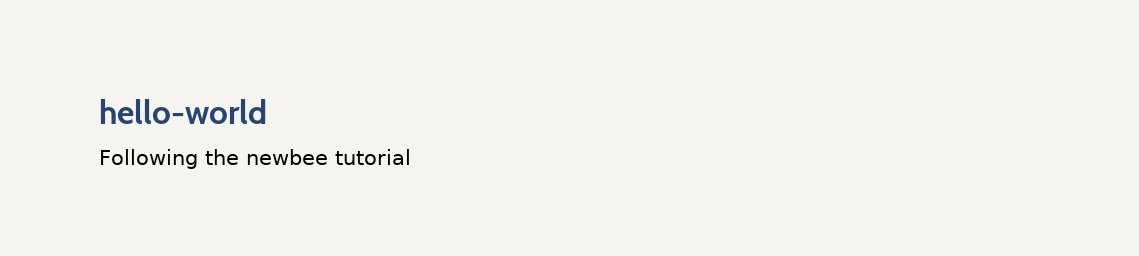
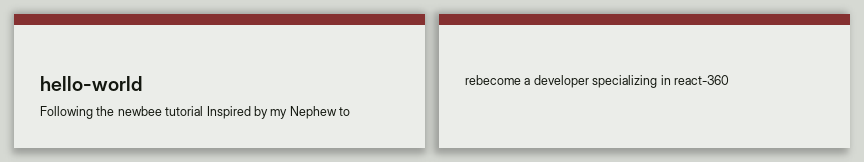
(411, 157) none -> [206,106,350,119] [465,75,729,88] Inspired by my Nephew to rebecome a developer specializing in react-360

